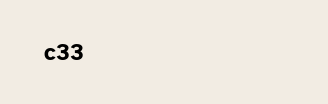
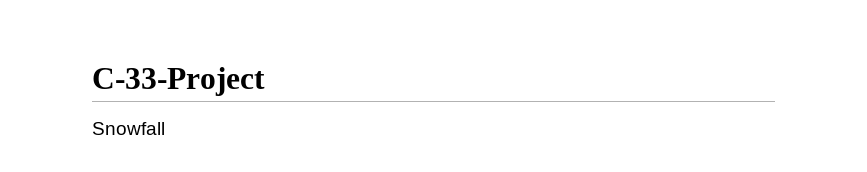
[44,44,84,60] c33 -> [92,67,265,96] [92,122,165,135] C-33-Project // Snowfall

